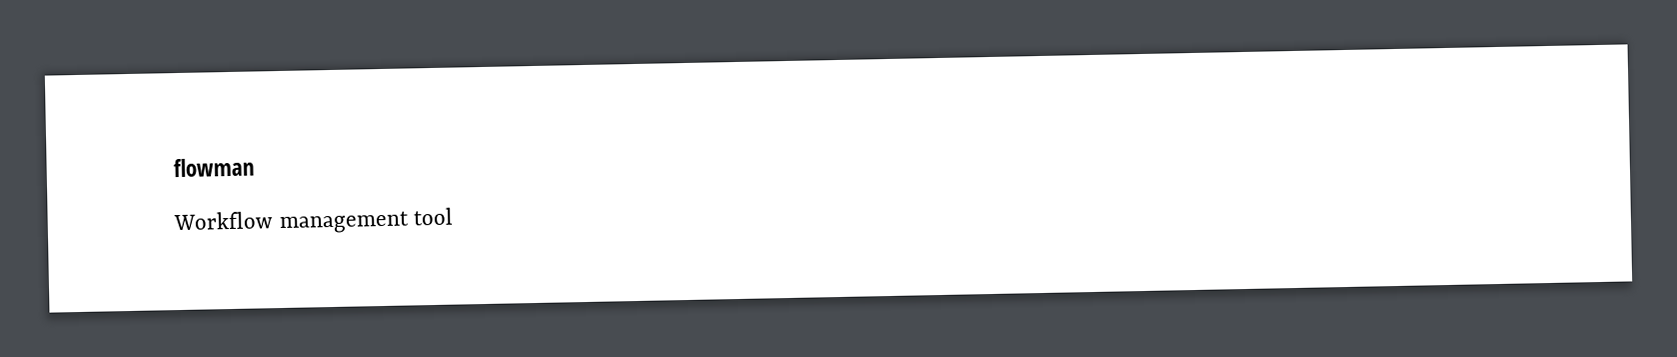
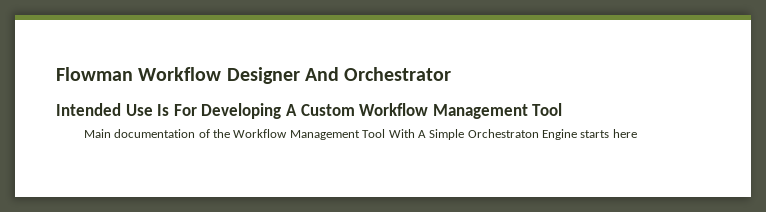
[173,157,255,178] [173,207,454,235] flowman // Workflow management tool -> [56,67,452,84] [56,103,563,119] [83,129,637,140] Flowman Workflow Designer And Orchestrator // Intended Use Is For Developing A Custom Workflow Management Tool // Main documentation of the Workflow Management Tool With A Simple Orchestraton Engine starts here

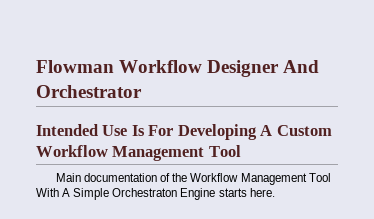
[612,129,637,138] here -> [249,188,275,197] here.

